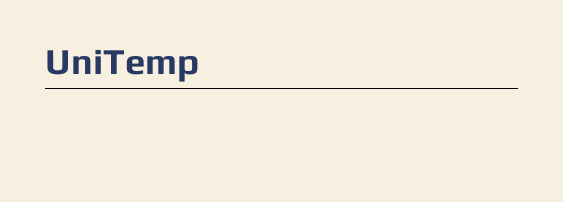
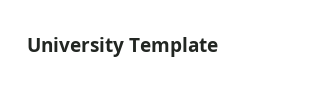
[45,49,199,82] UniTemp -> [27,37,219,57] University Template

